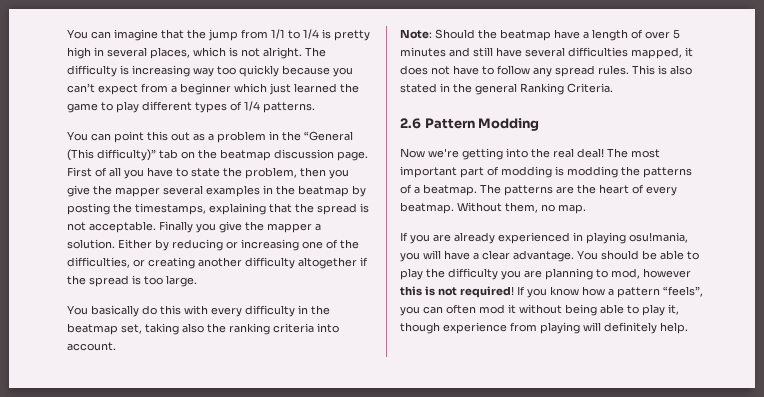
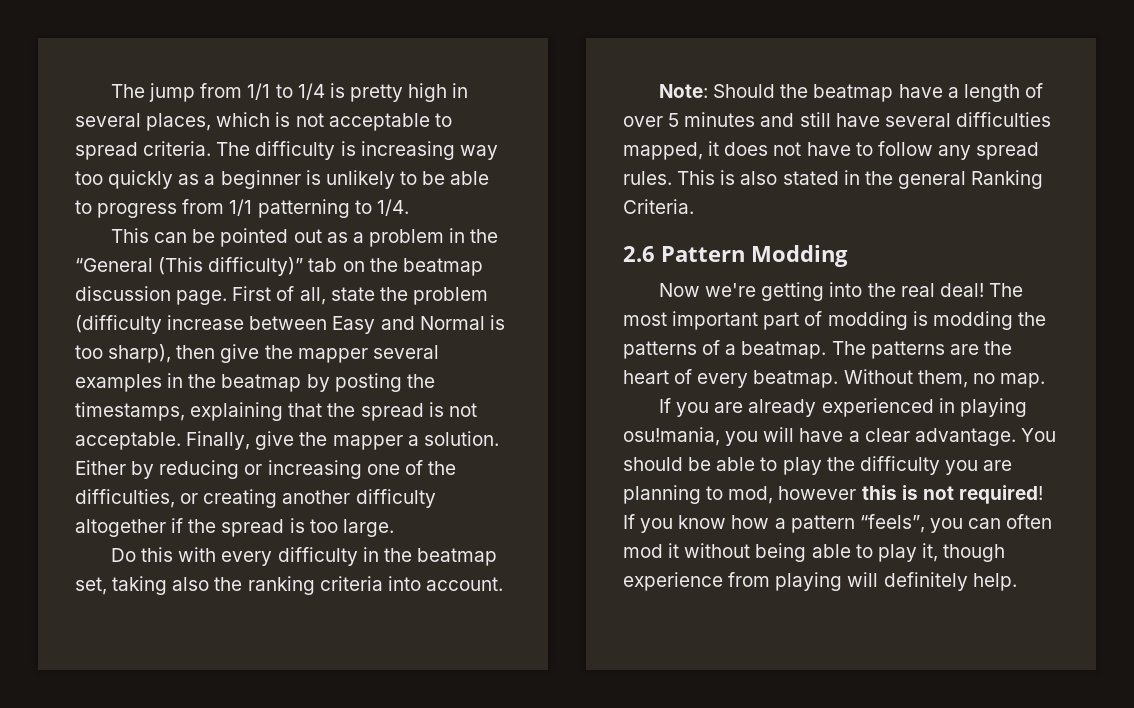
[67,29,206,41] You can imagine that the -> [111,84,146,98] The
[263,47,302,59] alright. -> [328,113,452,131] [75,141,212,160] acceptable to spread criteria.
[282,65,353,77] [67,83,359,95] [67,101,315,113] [67,131,168,143] because you can’t expect from a beginner which just learned the game to play different types of 1/4 patterns. // You can point this -> [178,170,490,189] [75,199,409,218] [111,228,289,247] as a beginner is unlikely to be able to progress from 1/1 patterning to 1/4. // This can be pointed
[109,167,349,179] all you have to state the problem, then you -> [299,287,488,305] [75,315,505,334] [75,344,216,363] all, state the problem (difficulty increase between Easy and Normal is too sharp), then
[159,221,216,233] Finally you -> [186,431,251,450] Finally,
[67,305,157,317] You basically do -> [111,548,137,562] Do

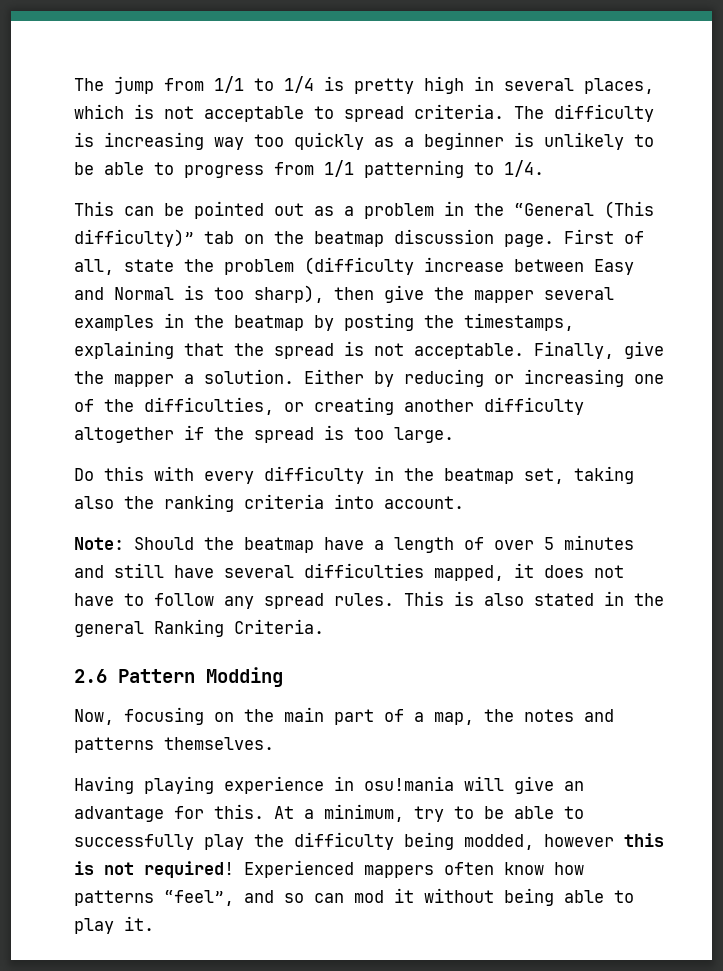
[659,282,1023,301] [623,311,1046,330] [623,340,1012,359] [623,369,1045,388] [659,398,1027,417] [623,427,1056,446] [623,457,778,471] Now we're getting into the real deal! The most important part of modding is modding the patterns of a beatmap. The patterns are the heart of every beatmap. Without them, no map. // If you are already experienced in playing osu!mania, you will have a clear advantage. You should be able to -> [74,707,614,725] [74,737,274,753] [74,776,584,794] [74,804,584,822] [74,834,194,850] Now, focusing on the main part of a map, the notes and patterns themselves. // Having playing experience in osu!mania will give an advantage for this. At a minimum, try to be able to successfully
[944,460,1013,475] [623,485,774,504] you are planning to mod, -> [404,832,534,850] being modded,
[623,514,1053,533] If you know how a pattern “feels”, you can often -> [244,860,584,878] [74,890,344,906] Experienced mappers often know how patterns “feel”, and so can
[921,543,1006,562] [623,572,1017,591] it, though experience from playing will definitely help. -> [124,916,154,931] it.

